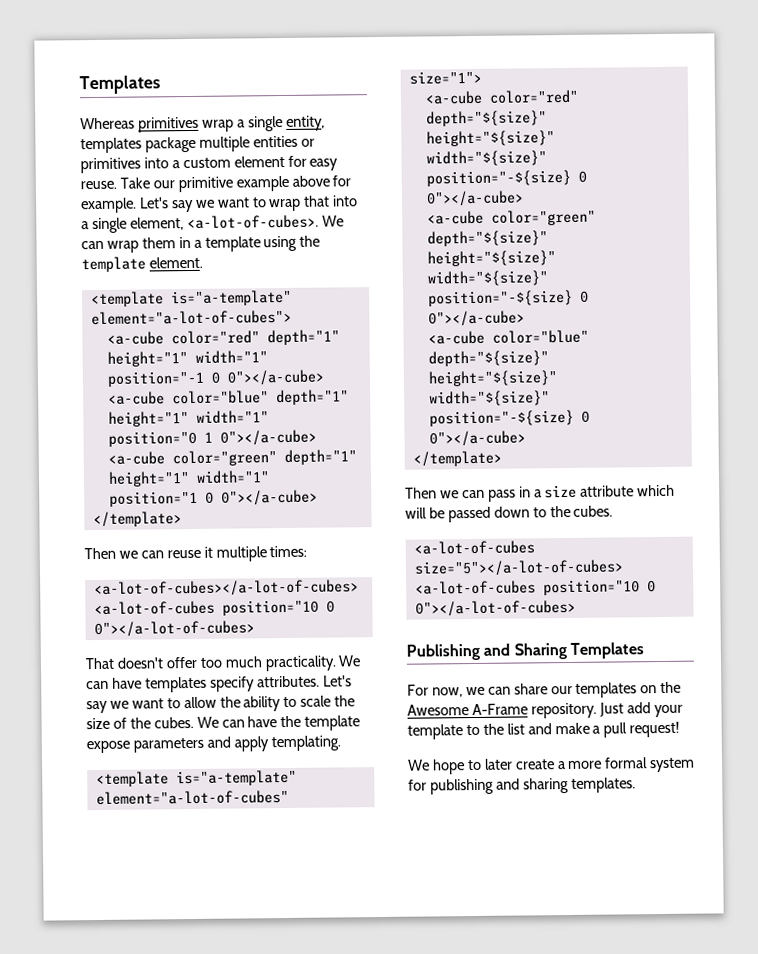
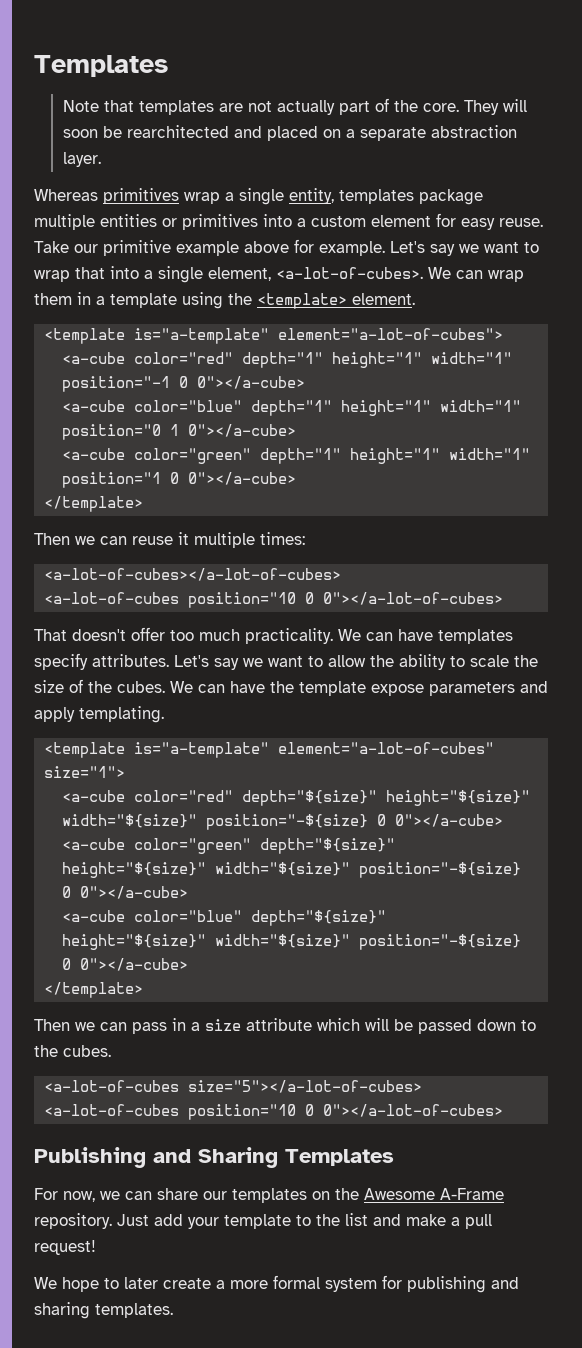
[79,75,160,95] Templates -> [34,55,168,77] [62,98,527,115] [62,125,517,141] [62,152,101,167] Templates // Note that templates are not actually part of the core. They will soon be rearchitected and placed on a separate abstraction layer.
[81,256,146,273] template -> [257,293,347,309] <template>

